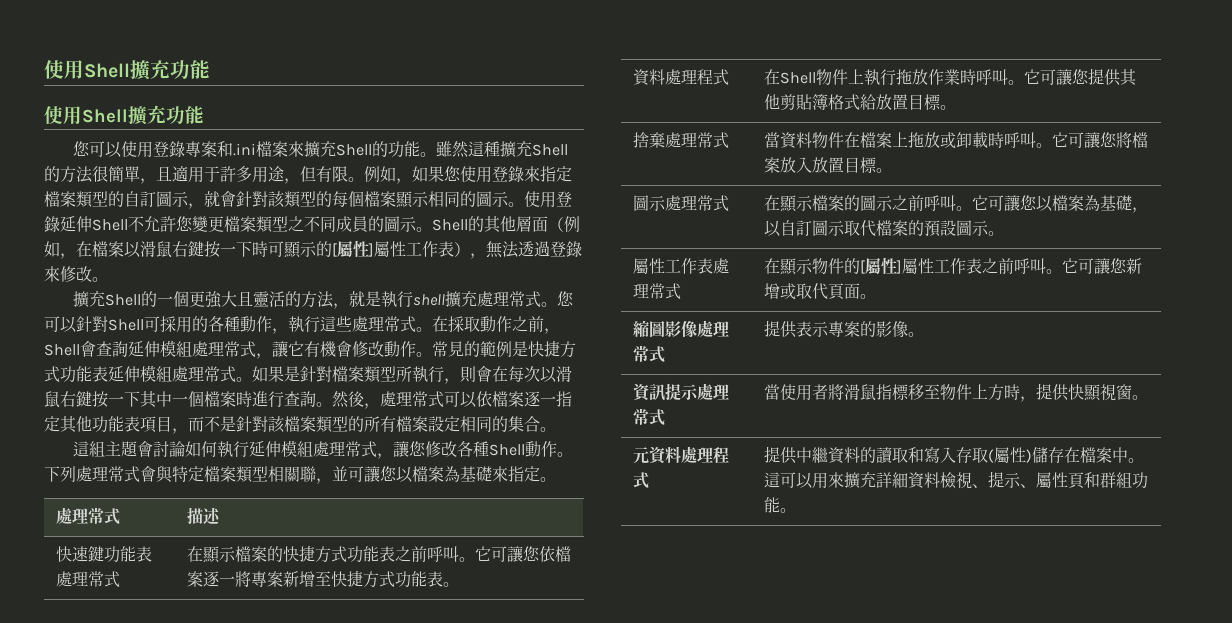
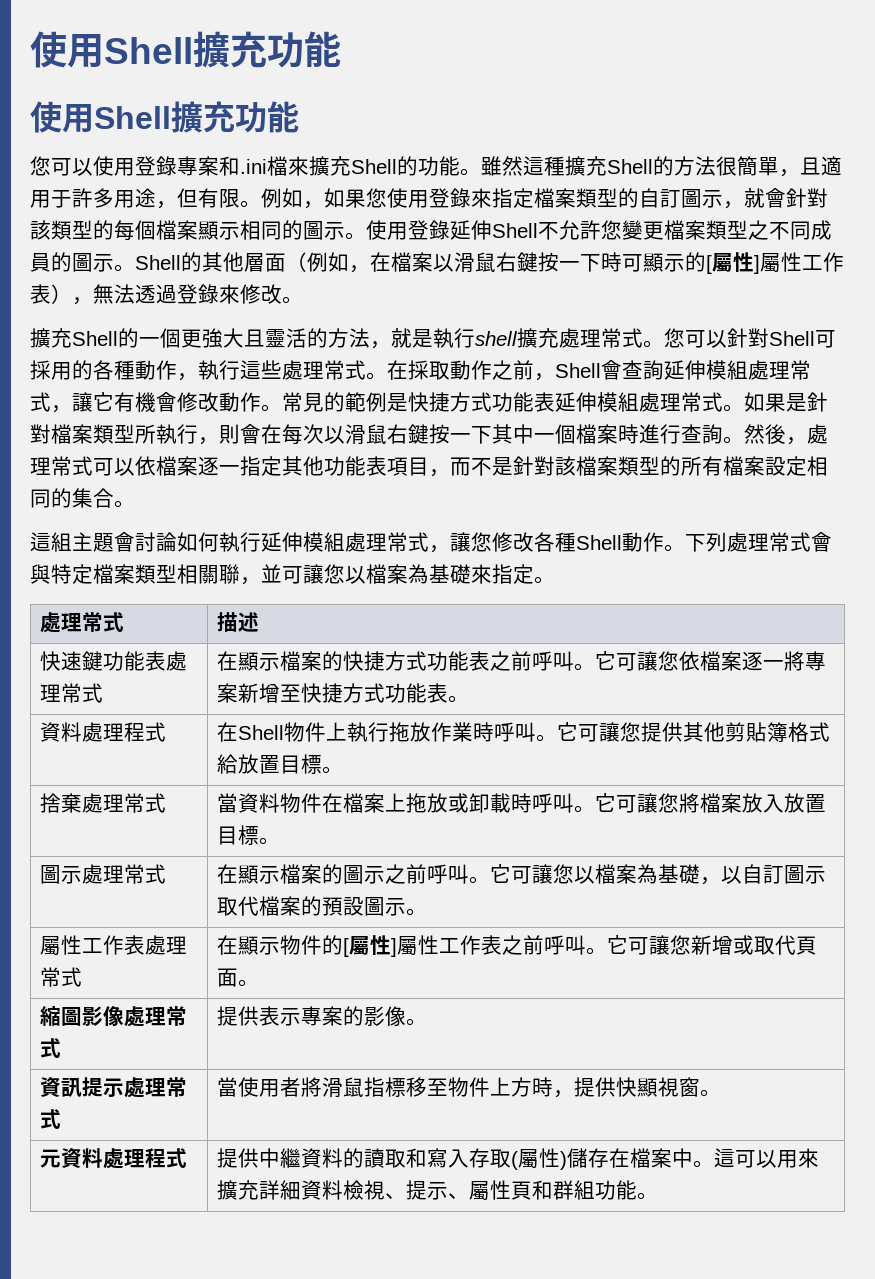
[272,141,289,157] 案 -> (288, 166) none

